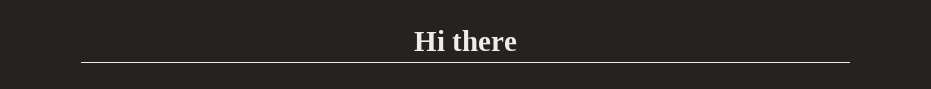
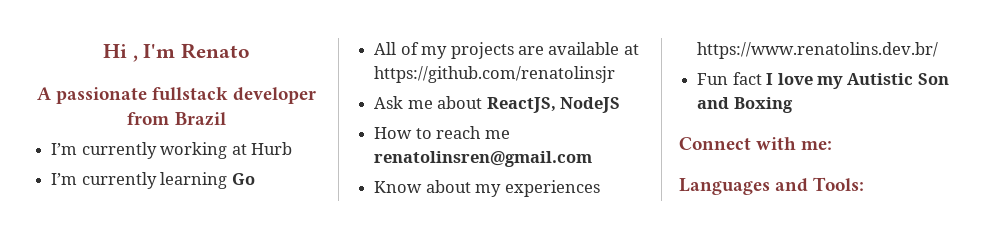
[452,30,518,51] there -> [132,43,251,62] [36,87,317,104] [127,112,226,126] [51,142,292,159] [51,172,255,189] [374,42,639,59] [374,66,616,83] [374,96,620,113] [374,126,510,139] [374,151,593,167] [374,180,600,197] [697,42,939,59] [697,72,949,89] [697,97,793,113] [679,137,833,150] [679,177,865,195] , I'm Renato // A passionate fullstack developer from Brazil // I’m currently working at Hurb // I’m currently learning Go // All of my projects are available at https://github.com/renatolinsjr // Ask me about ReactJS, NodeJS // How to reach me renatolinsren@gmail.com // Know about my experiences https://www.renatolins.dev.br/ // Fun fact I love my Autistic Son and Boxing // Connect with me: // Languages and Tools:

